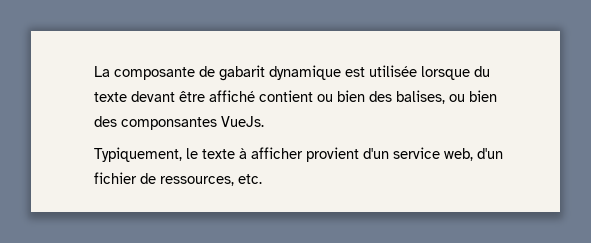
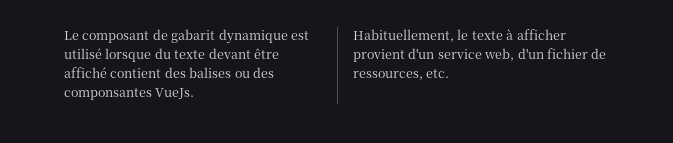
[94,66,195,80] La composante -> [64,31,150,43] Le composant
[369,65,417,77] utilisée -> [64,48,102,59] utilisé
[317,90,497,104] ou bien des balises, ou bien -> [164,67,250,78] des balises ou
[94,147,182,162] Typiquement, -> [353,29,454,42] Habituellement,

